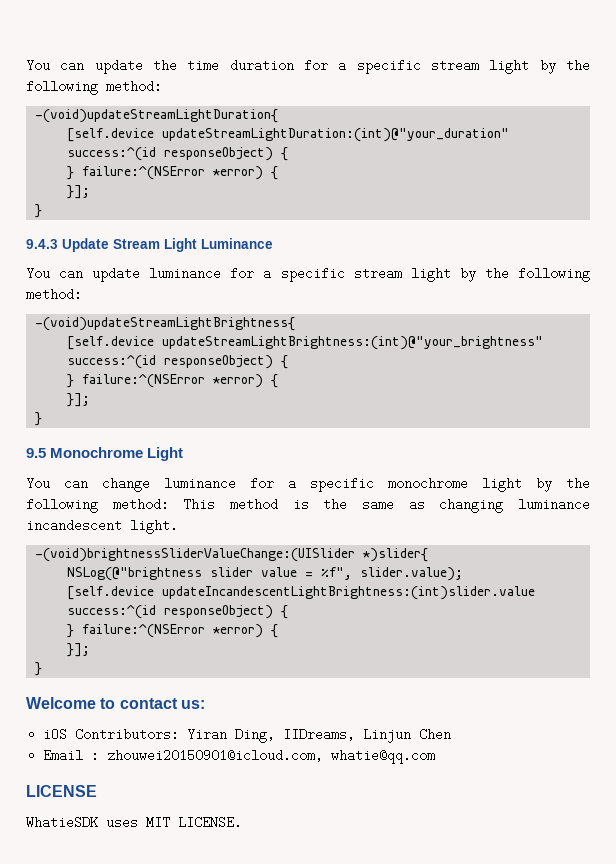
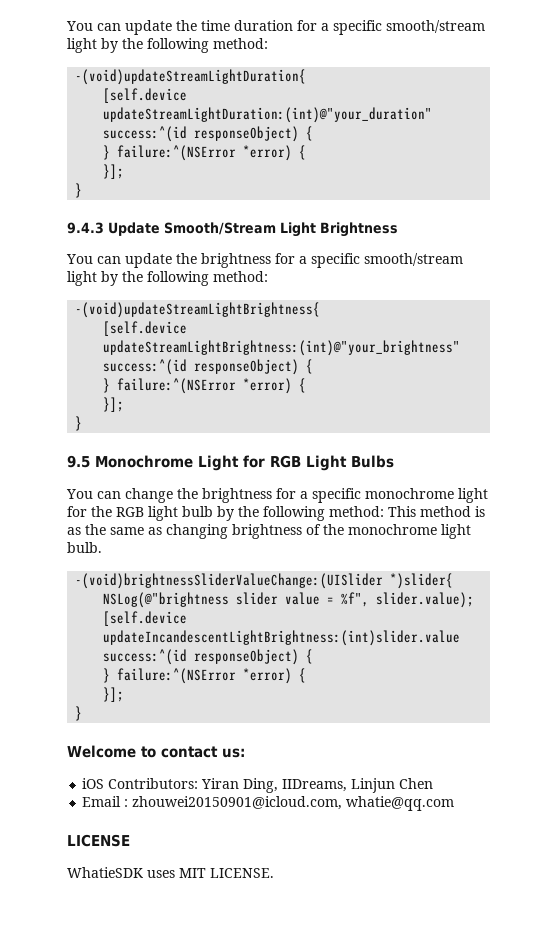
[430,59,479,72] stream -> [386,20,485,33] smooth/stream
[113,238,273,252] [26,267,402,282] Stream Light Luminance // You can update luminance for a specific stream -> [164,222,398,237] [66,253,463,268] Smooth/Stream Light Brightness // You can update the brightness for a specific smooth/stream
(184, 454) none -> [243,455,394,471] for RGB Light Bulbs
[164,477,236,490] luminance -> [177,488,272,503] the brightness
(522, 485) none -> [67,506,213,521] for the RGB light bulb
(309, 504) none -> [67,527,81,535] as
[518,498,591,511] [26,519,178,534] luminance incandescent light. -> [232,524,471,539] [67,542,102,553] brightness of the monochrome light bulb.

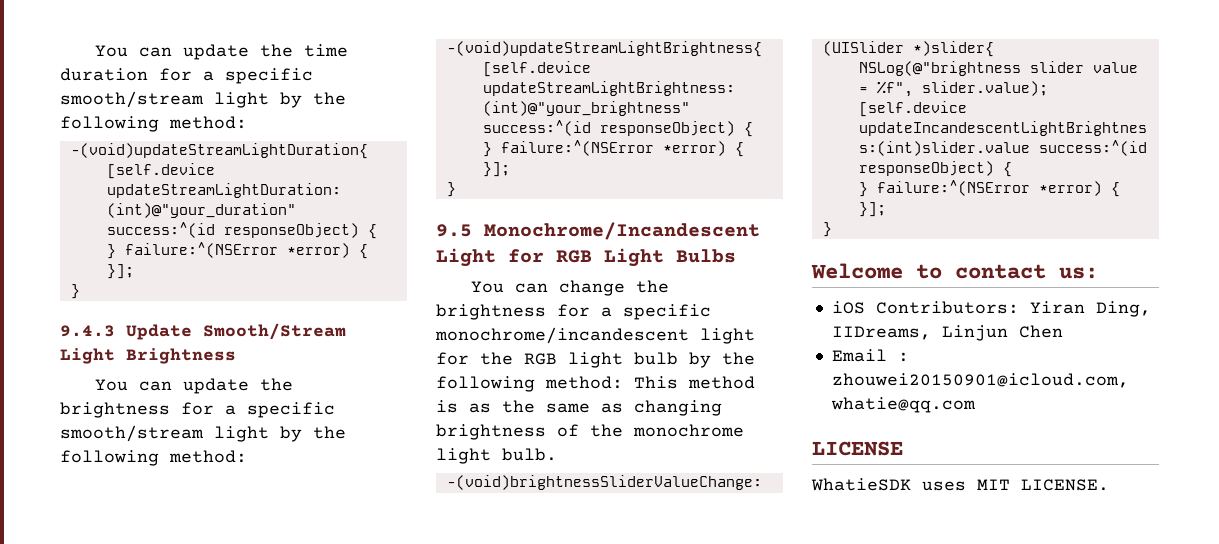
[95,455,193,468] Monochrome -> [484,222,760,240] Monochrome/Incandescent
[365,488,454,499] monochrome -> [435,327,689,344] monochrome/incandescent

